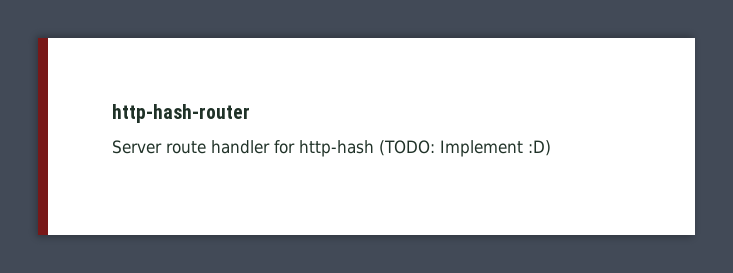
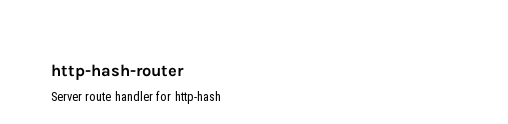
[379,140,551,157] (TODO: Implement :D) -> (221, 97) none

